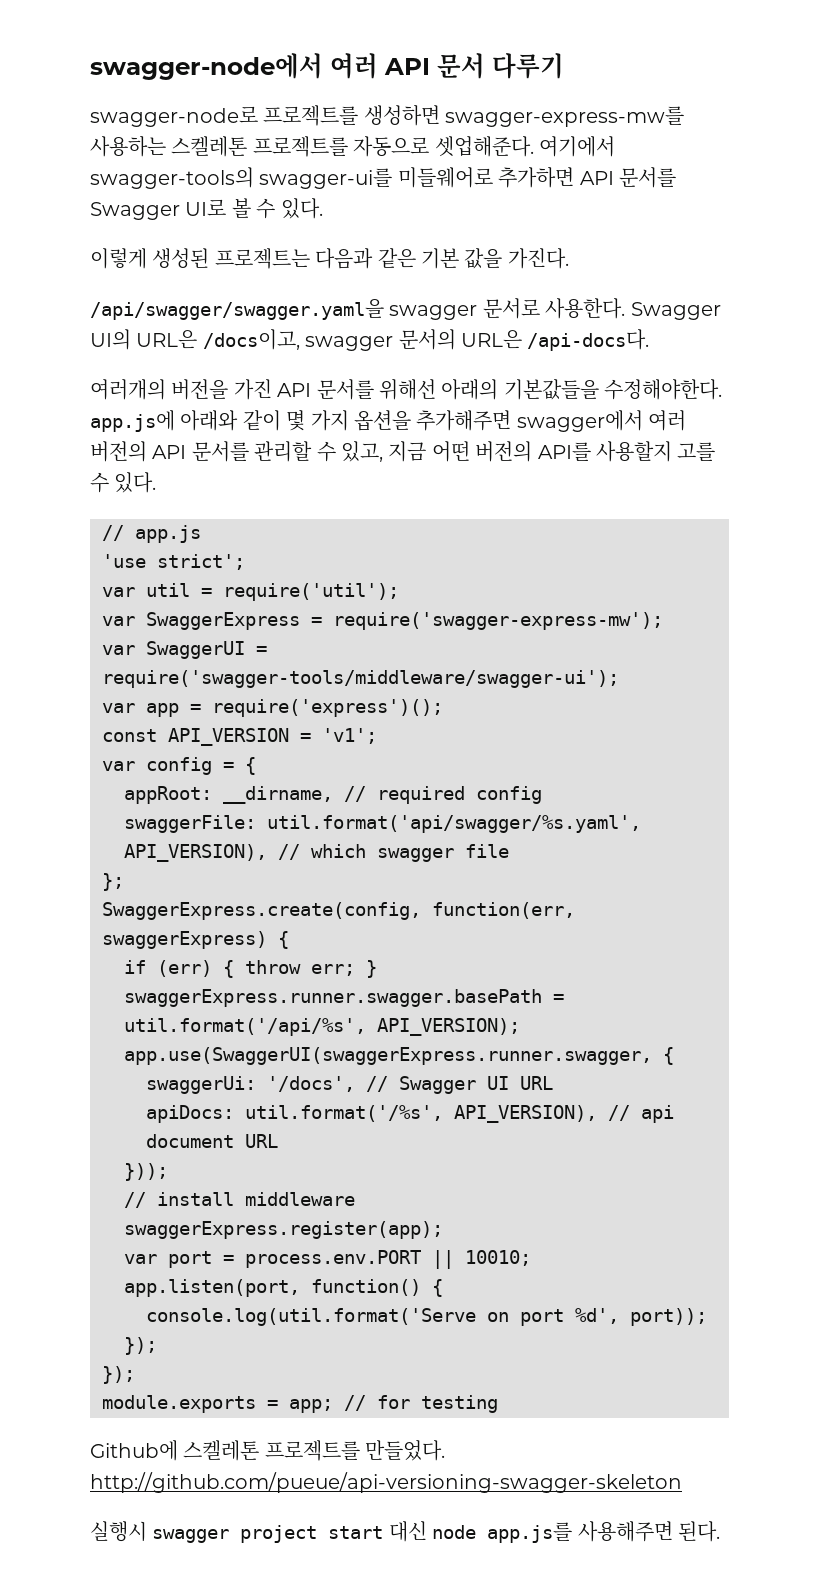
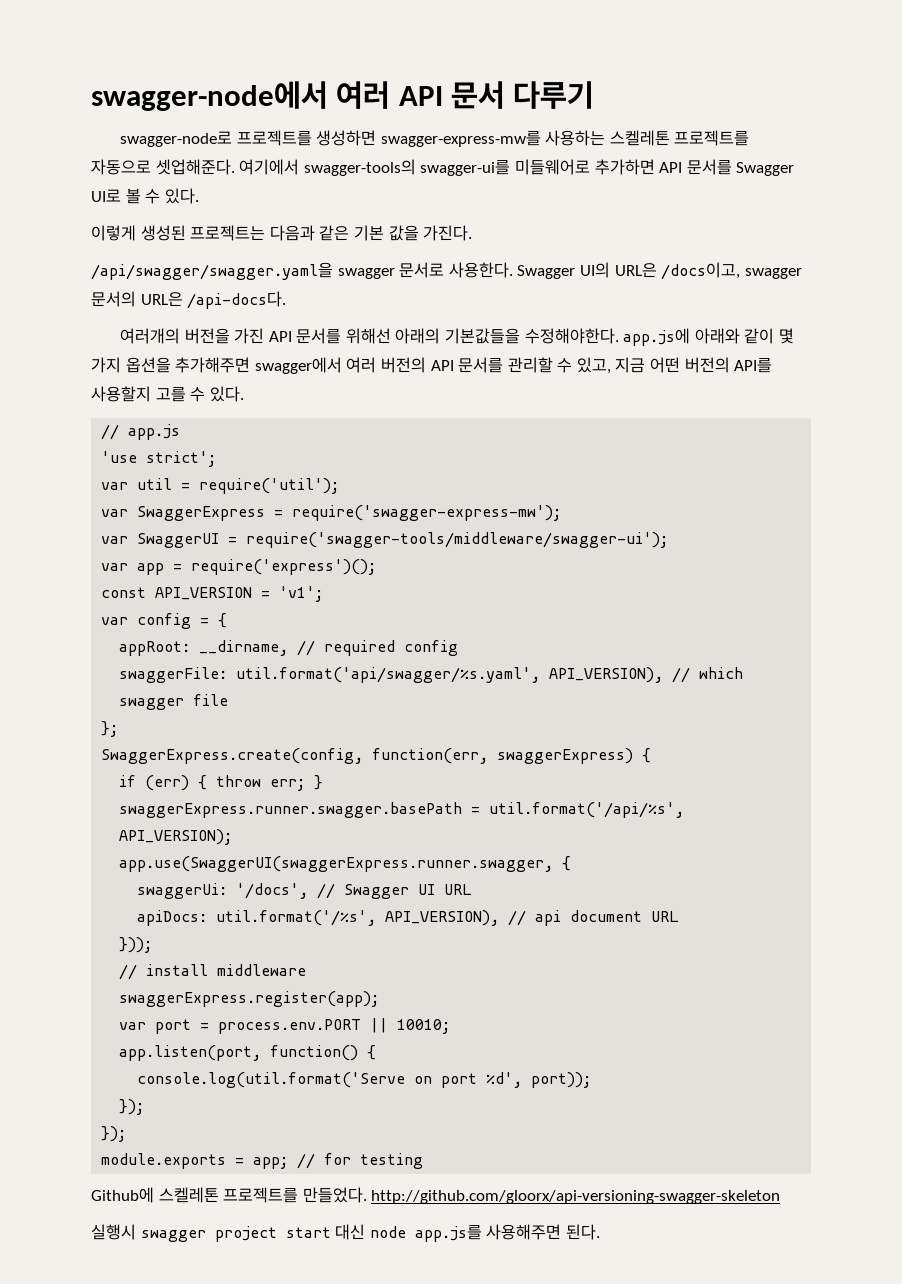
[90,1472,682,1493] http://github.com/pueue/api-versioning-swagger-skeleton -> [371,1190,781,1204] http://github.com/gloorx/api-versioning-swagger-skeleton

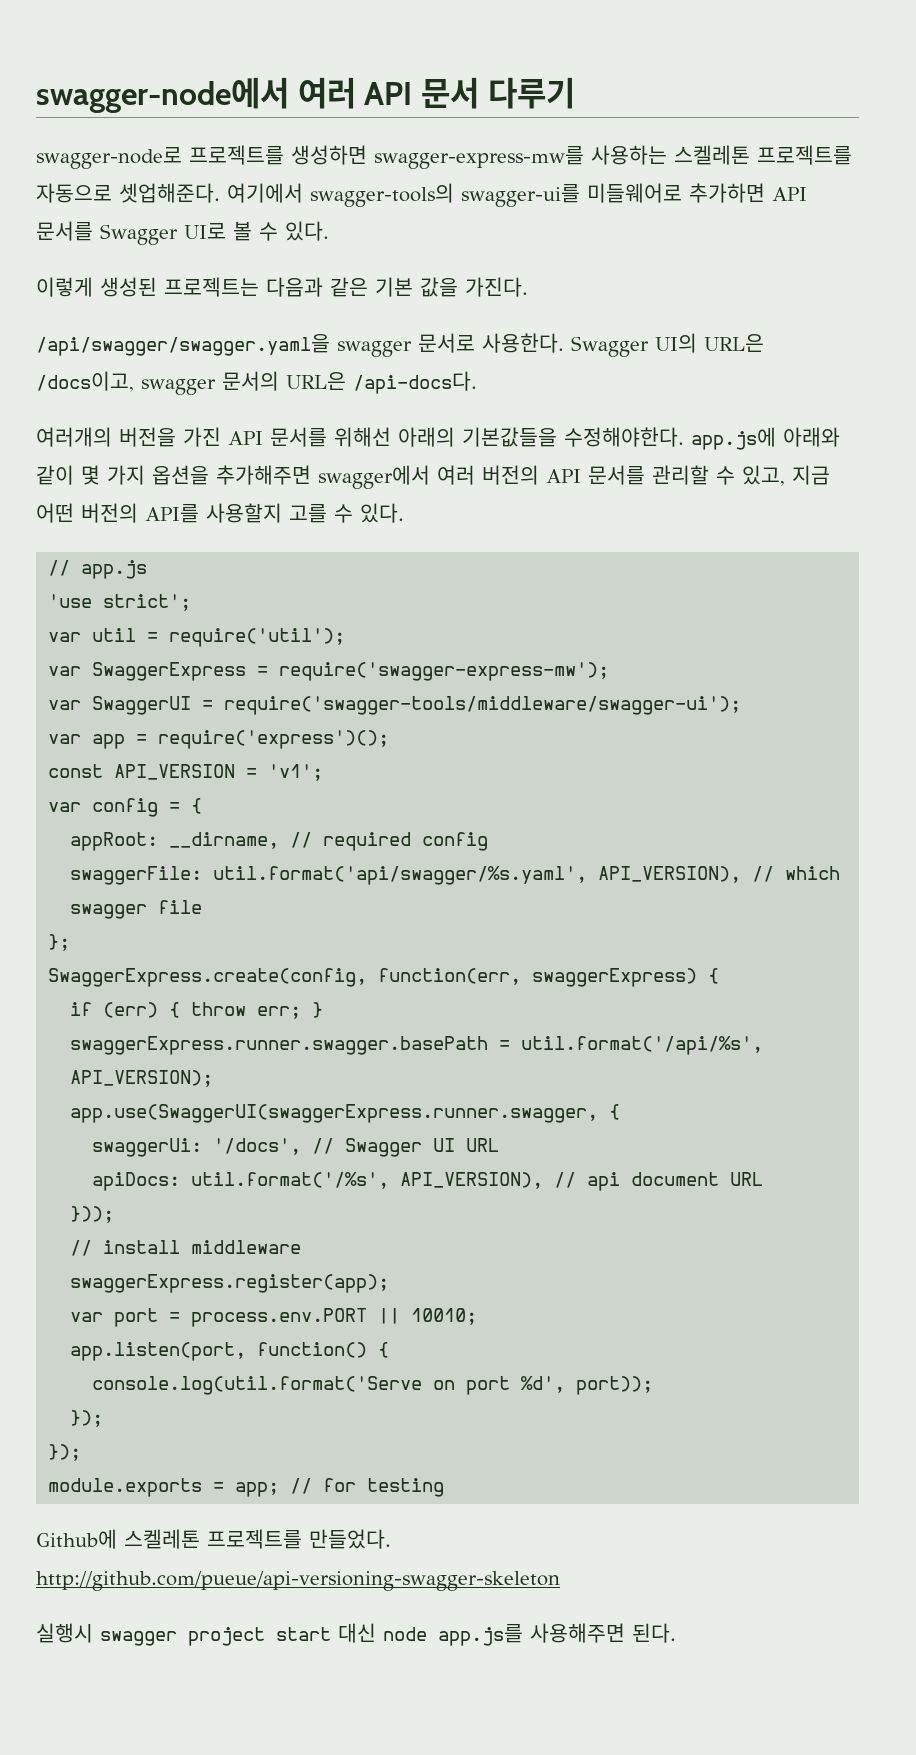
[371,1190,781,1204] http://github.com/gloorx/api-versioning-swagger-skeleton -> [36,1571,560,1591] http://github.com/pueue/api-versioning-swagger-skeleton

